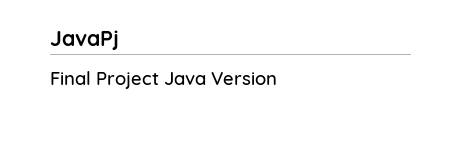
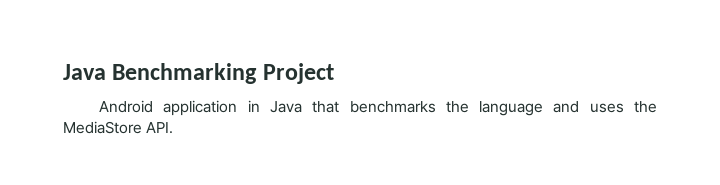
[50,30,119,50] [50,71,277,89] JavaPj // Final Project Java Version -> [63,63,334,84] [99,100,657,116] [63,121,174,134] Java Benchmarking Project // Android application in Java that benchmarks the language and uses the MediaStore API.

